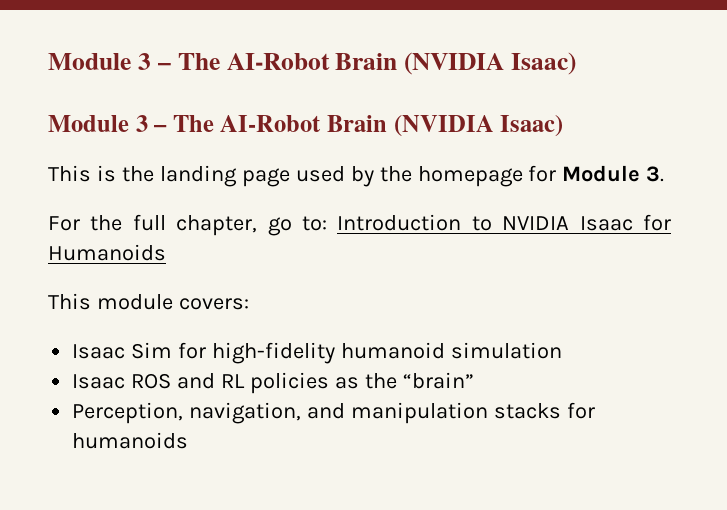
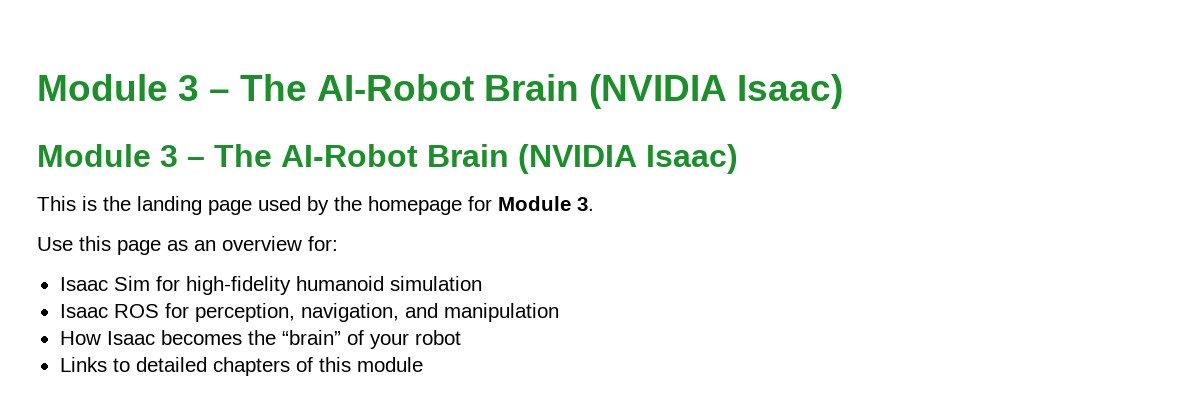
[48,214,671,236] [48,244,166,261] [48,293,249,310] For the full chapter, go to: Introduction to NVIDIA Isaac for Humanoids // This module covers: -> [37,236,338,255] Use this page as an overview for:
[177,372,474,394] [72,402,595,424] [72,432,189,449] and RL policies as the “brain” // Perception, navigation, and manipulation stacks for humanoids -> [164,303,559,322] [59,330,461,349] [59,357,423,376] for perception, navigation, and manipulation // How Isaac becomes the “brain” of your robot // Links to detailed chapters of this module

